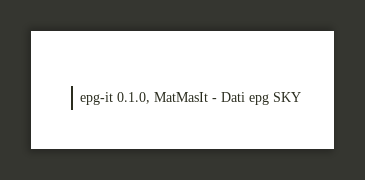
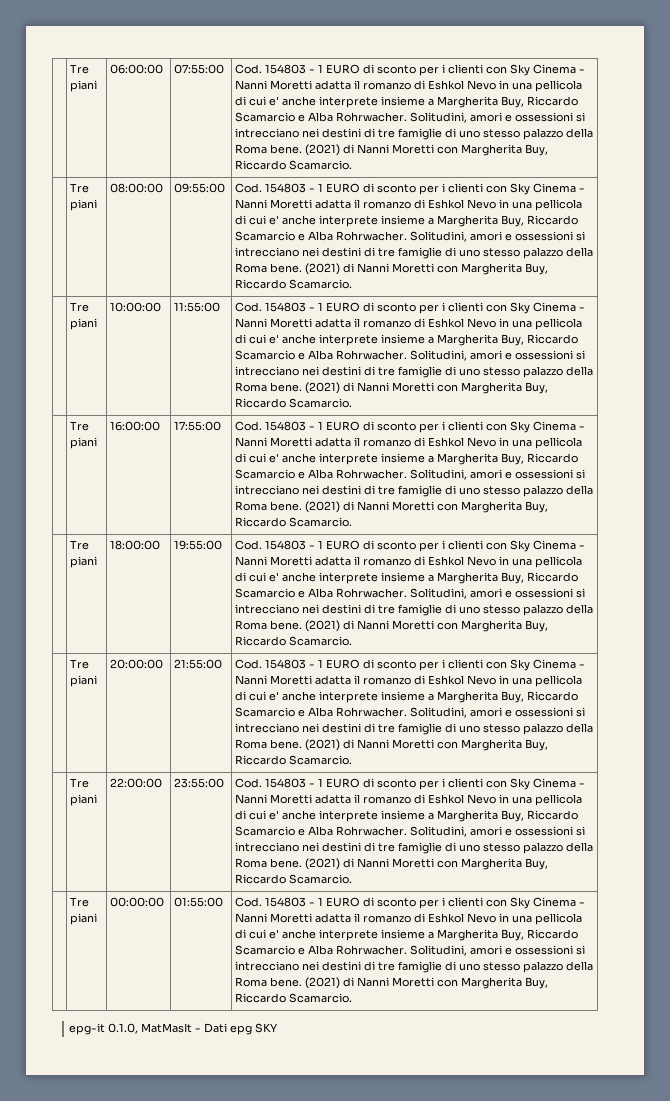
(80, 98) none -> [70,64,90,74] [70,80,98,92] [110,64,164,74] [174,64,225,74] [235,64,586,76] [235,80,583,92] [235,96,579,108] [235,112,586,123] [235,128,594,140] [235,144,549,156] [235,160,353,170] [70,183,90,193] [70,199,98,211] [110,183,164,193] [174,183,226,193] [235,183,586,195] [235,199,583,211] [235,215,579,227] [235,231,586,242] [235,247,594,259] [235,263,549,275] [235,279,353,289] [70,302,90,312] [70,318,98,330] [110,302,162,312] [174,302,221,312] [235,302,586,314] [235,318,583,330] [235,334,579,346] [235,350,586,361] [235,366,594,378] [235,382,549,394] [235,398,353,408] [70,421,90,431] [70,437,98,449] [110,421,161,431] [174,421,222,431] [235,421,586,433] [235,437,583,449] [235,453,579,465] [235,469,586,480] [235,485,594,497] [235,501,549,513] [235,517,353,527] [70,540,90,550] [70,556,98,568] [110,540,161,550] [174,540,223,550] [235,540,586,552] [235,556,583,568] [235,572,579,584] [235,588,586,599] [235,604,594,616] [235,620,549,632] [235,636,353,646] [70,659,90,669] [70,675,98,687] [110,659,164,669] [174,659,223,669] [235,659,586,671] [235,675,583,687] [235,691,579,703] [235,707,586,718] [235,723,594,735] [235,739,549,751] [235,755,353,765] [70,778,90,788] [70,794,98,806] [110,778,163,788] [174,778,225,788] [235,778,586,790] [235,794,583,806] [235,810,579,822] [235,826,586,837] [235,842,594,854] [235,858,549,870] [235,874,353,884] [70,897,90,907] [70,913,98,925] [110,897,165,907] [174,897,224,907] [235,897,586,909] [235,913,583,925] [235,929,579,941] [235,945,586,956] [235,961,594,973] [235,977,549,989] [235,993,353,1003] | Tre piani | 06:00:00 | 07:55:00 | Cod. 154803 - 1 EURO di sconto per i clienti con Sky Cinema - Nanni Moretti adatta il romanzo di Eshkol Nevo in una pellicola di cui e' anche interprete insieme a Margherita Buy, Riccardo Scamarcio e Alba Rohrwacher. Solitudini, amori e ossessioni si intrecciano nei destini di tre famiglie di uno stesso palazzo della Roma bene. (2021) di Nanni Moretti con Margherita Buy, Riccardo Scamarcio. // | Tre piani | 08:00:00 | 09:55:00 | Cod. 154803 - 1 EURO di sconto per i clienti con Sky Cinema - Nanni Moretti adatta il romanzo di Eshkol Nevo in una pellicola di cui e' anche interprete insieme a Margherita Buy, Riccardo Scamarcio e Alba Rohrwacher. Solitudini, amori e ossessioni si intrecciano nei destini di tre famiglie di uno stesso palazzo della Roma bene. (2021) di Nanni Moretti con Margherita Buy, Riccardo Scamarcio. // | Tre piani | 10:00:00 | 11:55:00 | Cod. 154803 - 1 EURO di sconto per i clienti con Sky Cinema - Nanni Moretti adatta il romanzo di Eshkol Nevo in una pellicola di cui e' anche interprete insieme a Margherita Buy, Riccardo Scamarcio e Alba Rohrwacher. Solitudini, amori e ossessioni si intrecciano nei destini di tre famiglie di uno stesso palazzo della Roma bene. (2021) di Nanni Moretti con Margherita Buy, Riccardo Scamarcio. // | Tre piani | 16:00:00 | 17:55:00 | Cod. 154803 - 1 EURO di sconto per i clienti con Sky Cinema - Nanni Moretti adatta il romanzo di Eshkol Nevo in una pellicola di cui e' anche interprete insieme a Margherita Buy, Riccardo Scamarcio e Alba Rohrwacher. Solitudini, amori e ossessioni si intrecciano nei destini di tre famiglie di uno stesso palazzo della Roma bene. (2021) di Nanni Moretti con Margherita Buy, Riccardo Scamarcio. // | Tre piani | 18:00:00 | 19:55:00 | Cod. 154803 - 1 EURO di sconto per i clienti con Sky Cinema - Nanni Moretti adatta il romanzo di Eshkol Nevo in una pellicola di cui e' anche interprete insieme a Margherita Buy, Riccardo Scamarcio e Alba Rohrwacher. Solitudini, amori e ossessioni si intrecciano nei destini di tre famiglie di uno stesso palazzo della Roma bene. (2021) di Nanni Moretti con Margherita Buy, Riccardo Scamarcio. // | Tre piani | 20:00:00 | 21:55:00 | Cod. 154803 - 1 EURO di sconto per i clienti con Sky Cinema - Nanni Moretti adatta il romanzo di Eshkol Nevo in una pellicola di cui e' anche interprete insieme a Margherita Buy, Riccardo Scamarcio e Alba Rohrwacher. Solitudini, amori e ossessioni si intrecciano nei destini di tre famiglie di uno stesso palazzo della Roma bene. (2021) di Nanni Moretti con Margherita Buy, Riccardo Scamarcio. // | Tre piani | 22:00:00 | 23:55:00 | Cod. 154803 - 1 EURO di sconto per i clienti con Sky Cinema - Nanni Moretti adatta il romanzo di Eshkol Nevo in una pellicola di cui e' anche interprete insieme a Margherita Buy, Riccardo Scamarcio e Alba Rohrwacher. Solitudini, amori e ossessioni si intrecciano nei destini di tre famiglie di uno stesso palazzo della Roma bene. (2021) di Nanni Moretti con Margherita Buy, Riccardo Scamarcio. // | Tre piani | 00:00:00 | 01:55:00 | Cod. 154803 - 1 EURO di sconto per i clienti con Sky Cinema - Nanni Moretti adatta il romanzo di Eshkol Nevo in una pellicola di cui e' anche interprete insieme a Margherita Buy, Riccardo Scamarcio e Alba Rohrwacher. Solitudini, amori e ossessioni si intrecciano nei destini di tre famiglie di uno stesso palazzo della Roma bene. (2021) di Nanni Moretti con Margherita Buy, Riccardo Scamarcio. //

